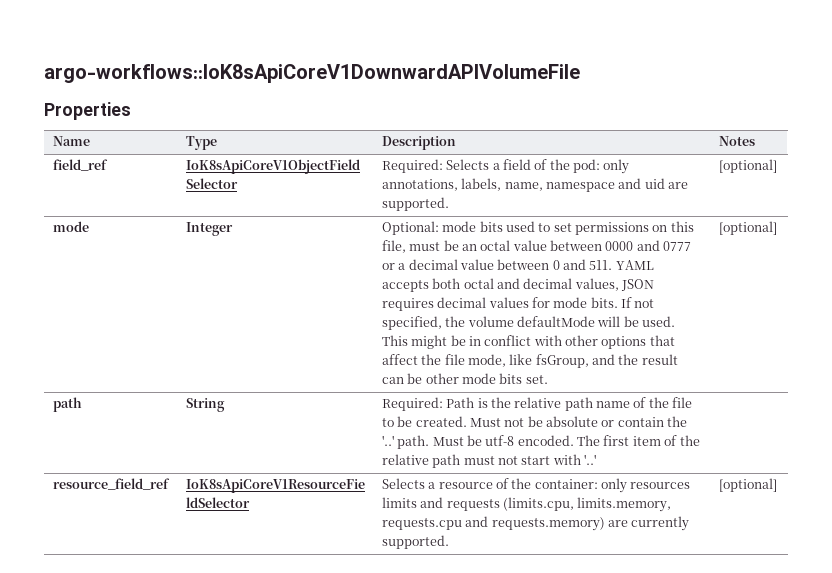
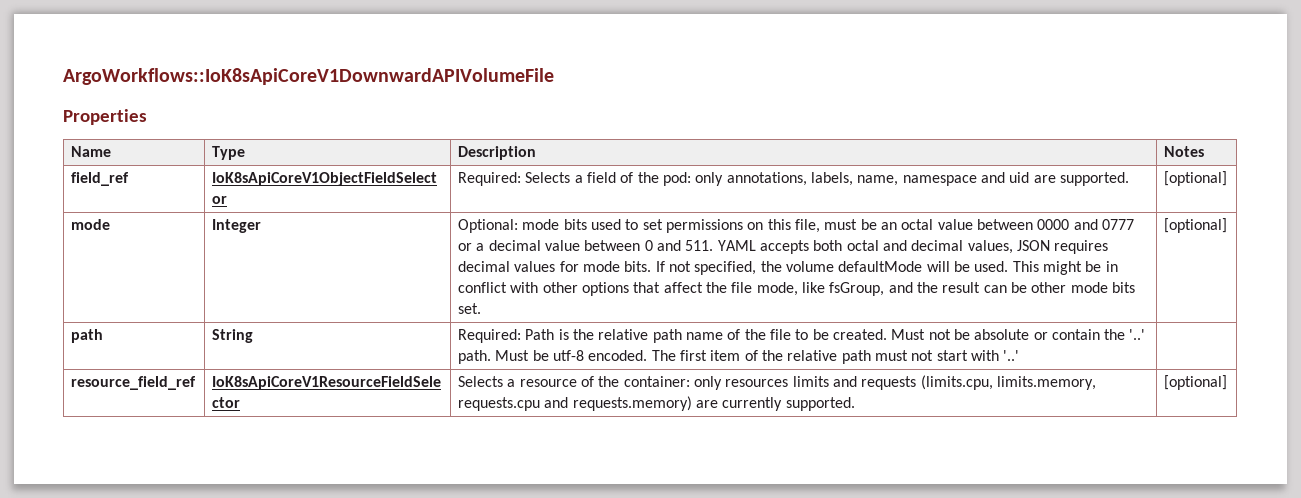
[44,64,580,83] argo-workflows::IoK8sApiCoreV1DownwardAPIVolumeFile -> [63,68,554,85] ArgoWorkflows::IoK8sApiCoreV1DownwardAPIVolumeFile

